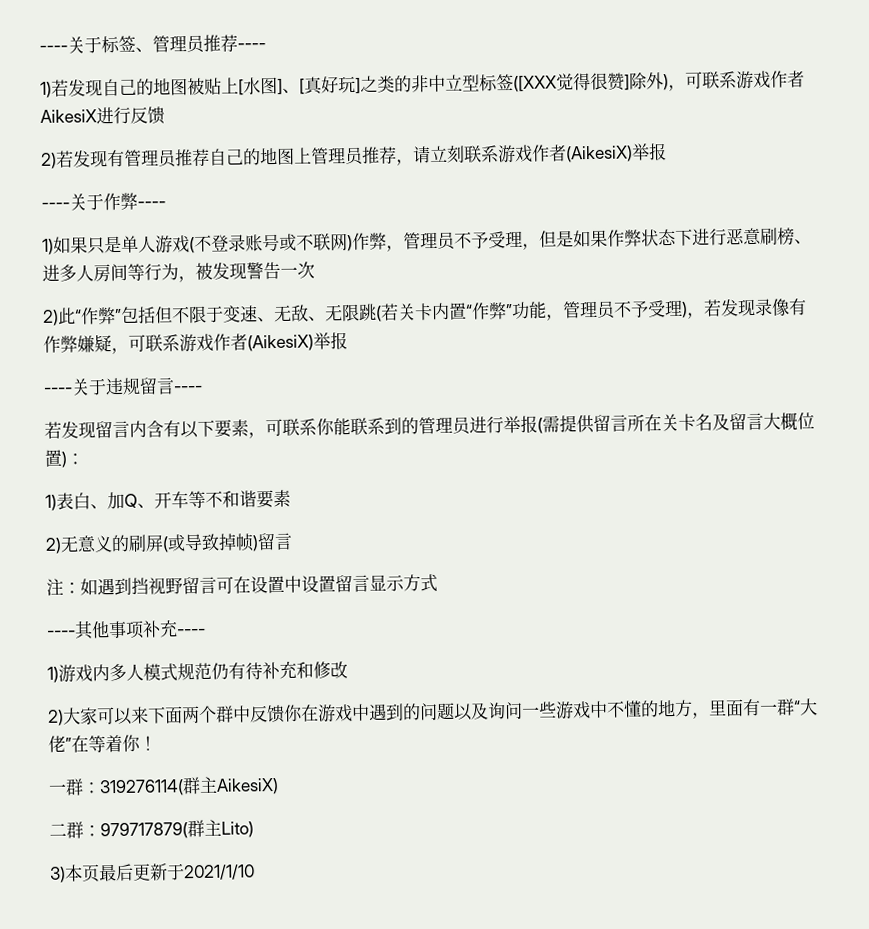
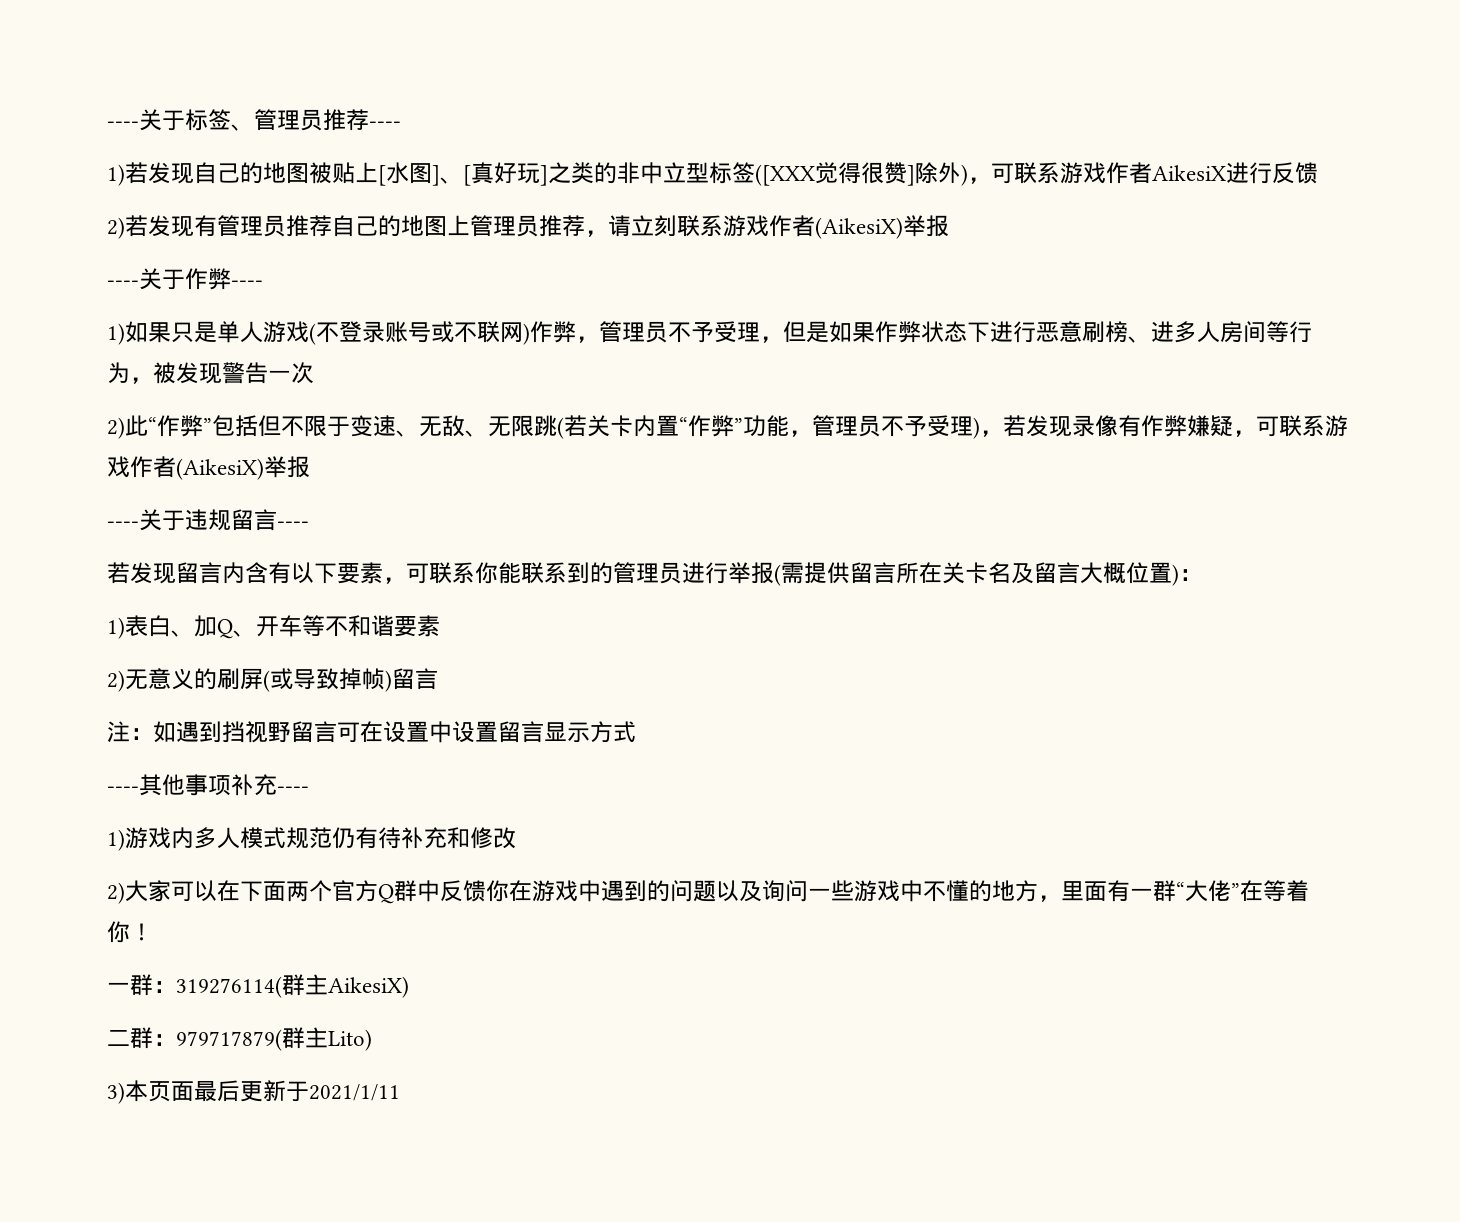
[131,706,149,724] 来 -> [217,880,240,901] 在
(217, 714) none -> [332,880,394,904] 官方Q
(100, 873) none -> [171,1081,194,1101] 面
[184,864,255,881] 2021/1/10 -> [309,1084,400,1101] 2021/1/11

